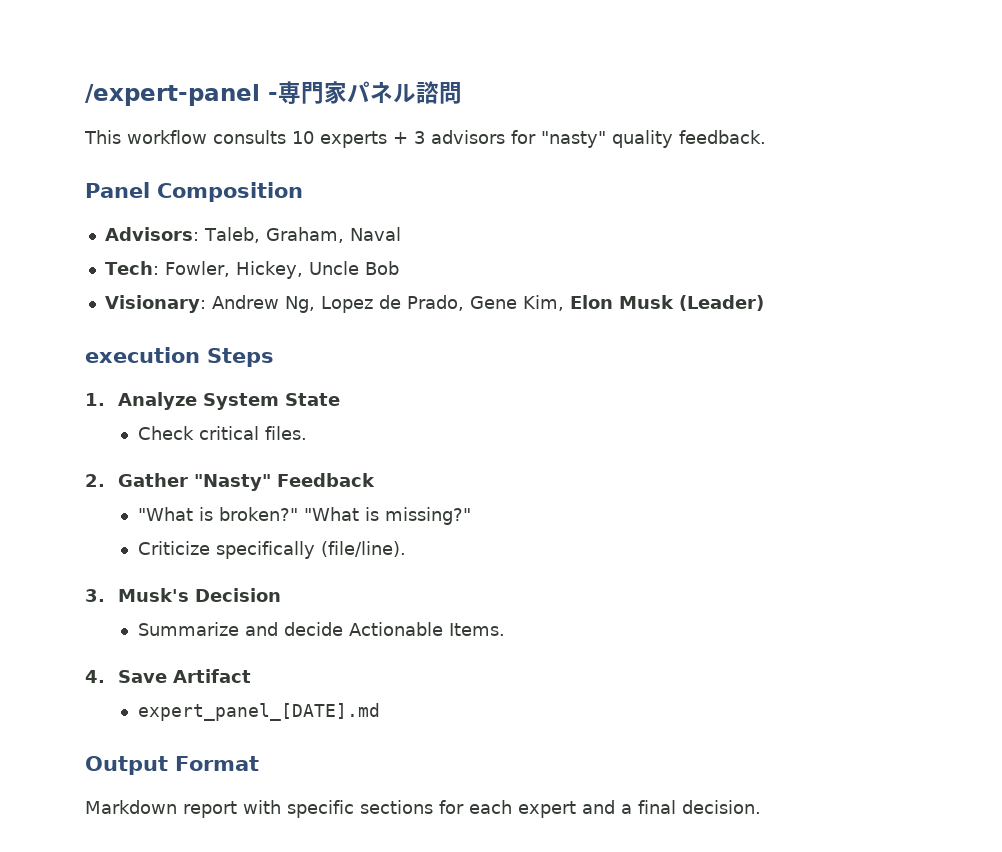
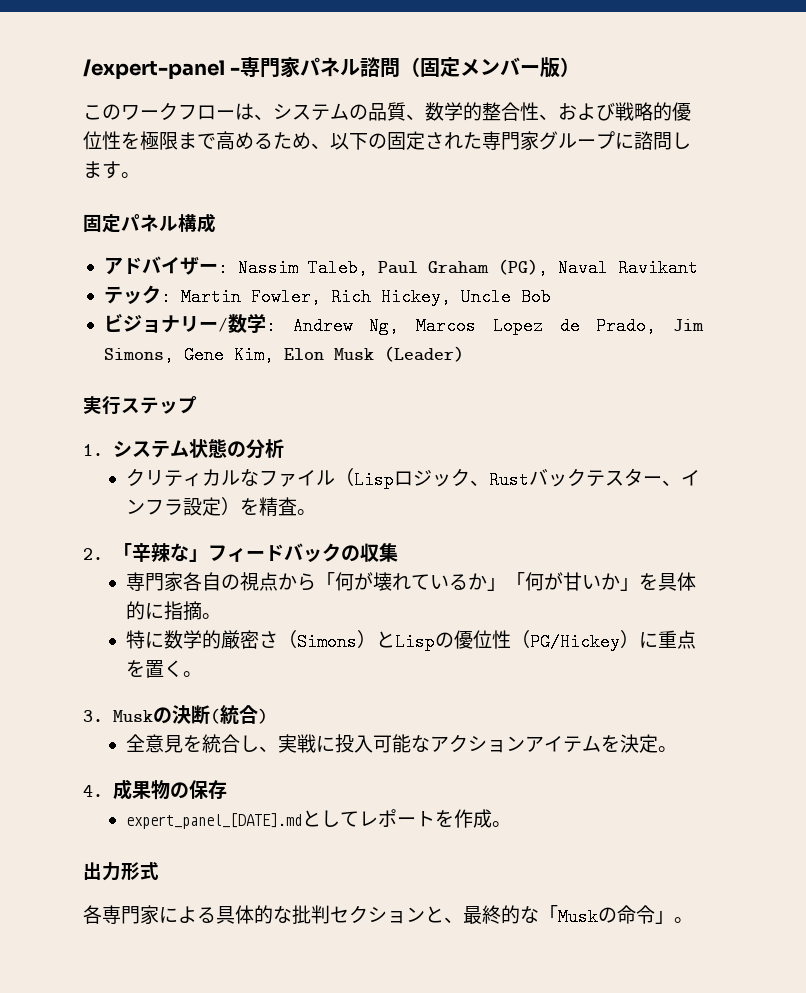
[84,130,766,148] [85,182,303,202] [104,227,401,243] [104,261,399,279] [104,295,206,313] // This workflow consults 10 experts + 3 advisors for "nasty" quality feedback. // Panel Composition // Advisors: Taleb, Graham, Naval // Tech: Fowler, Hickey, Uncle Bob // Visionary: -> [400,57,581,78] [83,102,691,121] [83,131,691,151] [83,161,140,179] [83,213,216,233] [103,256,698,277] [103,285,551,306] [103,313,276,335] （固定メンバー版） // このワークフローは、システムの品質、数学的整合性、および戦略的優位性を極限まで高めるため、以下の固定された専門家グループに諮問します。 // 固定パネル構成 // アドバイザー: Nassim Taleb, Paul Graham (PG), Naval Ravikant // テック: Martin Fowler, Rich Hickey, Uncle Bob // ビジョナリー/数学:
(315, 304) none -> [416,317,477,335] Marcos
(464, 303) none -> [673,319,705,331] [103,346,174,364] Jim Simons,
[85,347,274,367] [85,392,340,410] [137,426,307,440] [85,473,375,491] [137,507,471,525] [137,541,406,559] [85,588,281,602] [137,622,505,636] [85,669,251,683] [137,703,380,721] [85,756,259,775] [85,800,761,818] execution Steps // 1. Analyze System State // Check critical files. // 2. Gather "Nasty" Feedback // "What is broken?" "What is missing?" // Criticize specifically (file/line). // 3. Musk's Decision // Summarize and decide Actionable Items. // 4. Save Artifact // expert_panel_[DATE].md // Output Format // Markdown report with specific sections for each expert and a final decision. -> [83,396,197,415] [83,438,284,459] [126,468,701,489] [126,497,317,516] [83,543,398,562] [126,572,697,592] [126,601,222,621] [126,630,697,651] [126,660,203,678] [83,705,268,725] [126,734,678,753] [83,779,227,800] [126,809,512,829] [83,862,159,881] [83,905,693,926] 実行ステップ // 1.システム状態の分析 // クリティカルなファイル（Lispロジック、Rustバックテスター、インフラ設定）を精査。 // 2.「辛辣な」フィードバックの収集 // 専門家各自の視点から「何が壊れているか」「何が甘いか」を具体的に指摘。 // 特に数学的厳密さ（Simons）とLispの優位性（PG/Hickey）に重点を置く。 // 3. Muskの決断(統合) // 全意見を統合し、実戦に投入可能なアクションアイテムを決定。 // 4.成果物の保存 // expert_panel_[DATE].mdとしてレポートを作成。 // 出力形式 // 各専門家による具体的な批判セクションと、最終的な「Muskの命令」。

